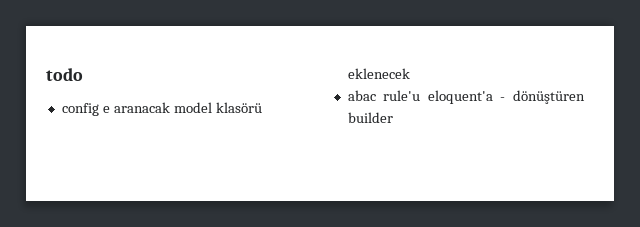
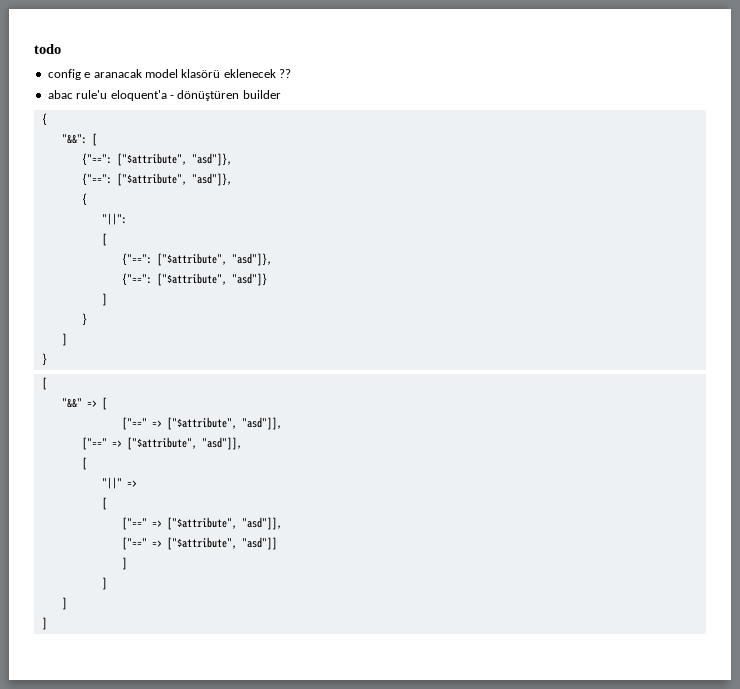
(410, 73) none -> [279,69,291,78] ??
(393, 117) none -> [41,113,47,126] [61,133,97,146] [81,153,232,166] [81,173,232,186] [81,193,87,206] [101,213,127,225] [101,233,107,246] [121,253,272,266] [121,273,267,286] [101,293,107,306] [81,313,87,326] [61,333,67,346] [41,353,47,366] [41,377,47,390] [61,397,107,410] [121,417,282,430] [81,437,242,450] [81,457,87,470] [101,477,137,489] [101,497,107,510] [121,517,282,530] [121,537,277,550] [121,557,127,570] [101,577,107,590] [61,597,67,610] [41,617,47,630] // { // "&&": [ // {"==": ["$attribute", "asd"]}, // {"==": ["$attribute", "asd"]}, // { // "||": // [ // {"==": ["$attribute", "asd"]}, // {"==": ["$attribute", "asd"]} // ] // } // ] // } // [ // "&&" => [ // ["==" => ["$attribute", "asd"]], // ["==" => ["$attribute", "asd"]], // [ // "||" => // [ // ["==" => ["$attribute", "asd"]], // ["==" => ["$attribute", "asd"]] // ] // ] // ] // ]

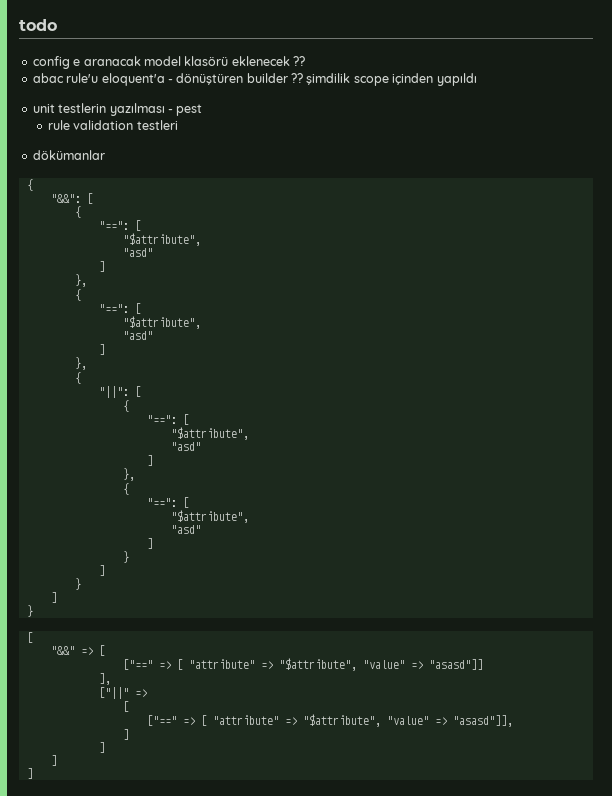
[41,113,47,126] [61,133,97,146] [81,153,232,166] [81,173,232,186] // { // "&&": [ // {"==": ["$attribute", "asd"]}, // {"==": ["$attribute", "asd"]}, -> [291,73,477,86] [32,103,203,116] [47,120,178,130] [32,150,105,160] [26,179,33,191] [50,193,93,204] [74,206,81,218] [98,220,141,231] [122,233,201,246] [122,248,153,257] [98,261,105,272] [74,274,87,287] [74,289,81,301] [98,303,141,314] [122,316,201,329] [122,331,153,340] [98,344,105,355] [74,357,87,370] ?? şimdilik scope içinden yapıldı // unit testlerin yazılması - pest // rule validation testleri // dökümanlar // { // "&&": [ // { // "==": [ // "$attribute", // "asd" // ] // }, // { // "==": [ // "$attribute", // "asd" // ] // },
[101,233,107,246] [121,253,272,266] [121,273,267,286] // [ // {"==": ["$attribute", "asd"]}, // {"==": ["$attribute", "asd"]} -> [134,386,141,397] [122,400,129,412] [146,414,189,425] [170,427,249,440] [170,442,201,451] [146,455,153,466] [122,468,135,481] [122,483,129,495] [146,497,189,508] [170,510,249,523] [170,525,201,534] [146,538,153,549] [122,551,129,563] [ // { // "==": [ // "$attribute", // "asd" // ] // }, // { // "==": [ // "$attribute", // "asd" // ] // }
[166,417,282,430] [81,437,242,450] [81,457,87,470] [101,477,137,489] [101,497,107,510] [121,517,282,530] [121,537,277,550] ["$attribute", "asd"]], // ["==" => ["$attribute", "asd"]], // [ // "||" => // [ // ["==" => ["$attribute", "asd"]], // ["==" => ["$attribute", "asd"]] -> [176,658,483,671] [98,673,111,685] [98,687,147,699] [122,701,129,712] [146,714,513,727] [ "attribute" => "$attribute", "value" => "asasd"]] // ], // ["||" => // [ // ["==" => [ "attribute" => "$attribute", "value" => "asasd"]],

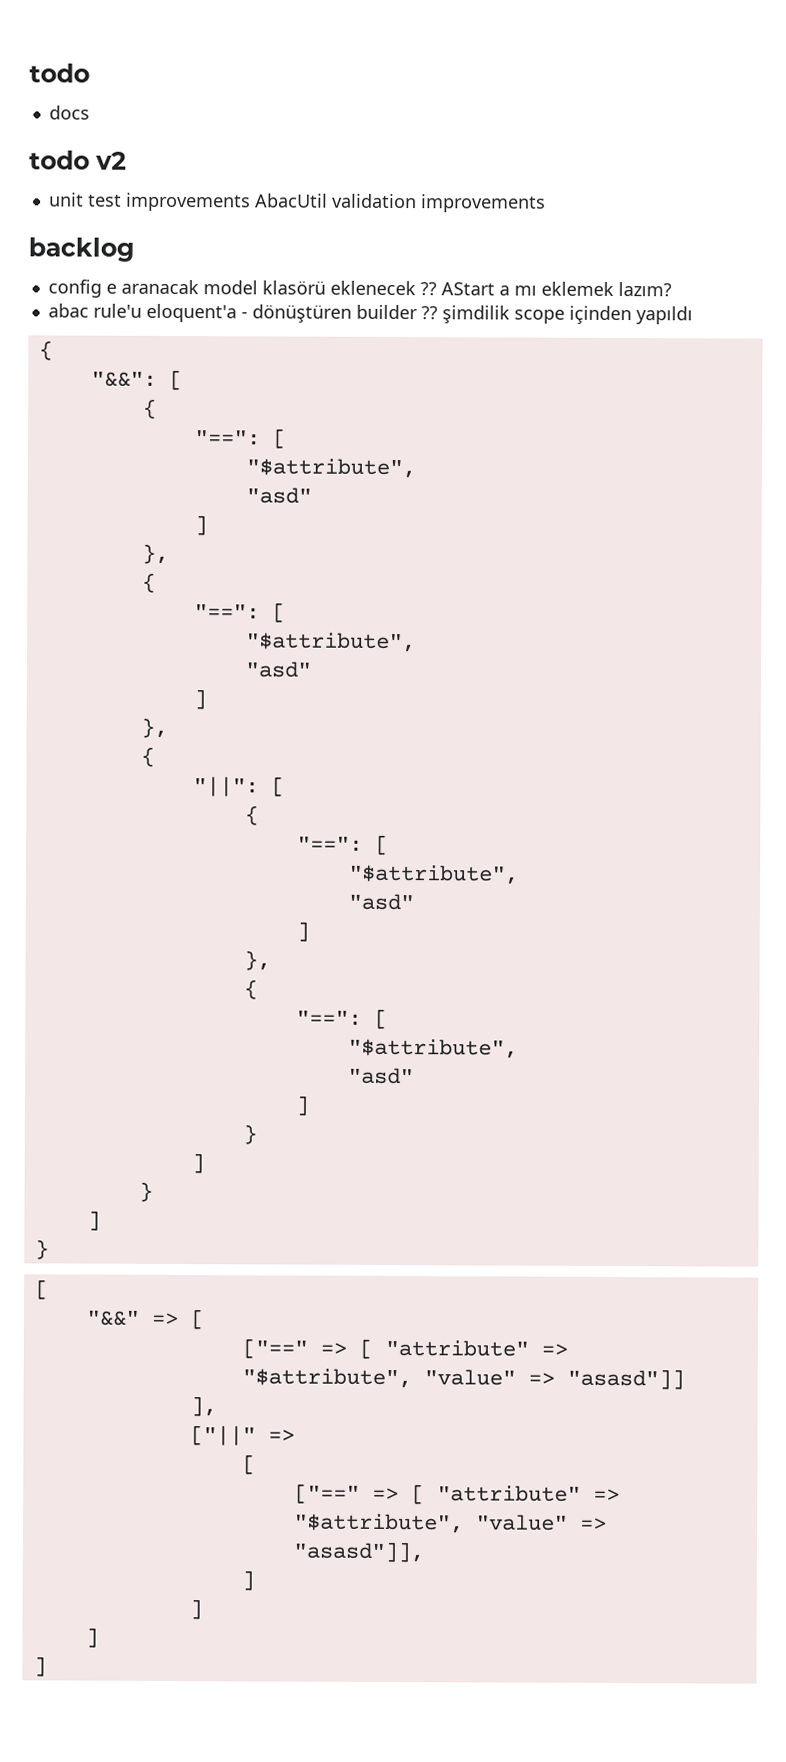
[19,19,57,31] todo -> [29,63,90,83] [48,105,90,120] [29,150,127,170] [48,192,546,213] [28,237,135,262] todo // docs // todo v2 // unit test improvements AbacUtil validation improvements // backlog
(305, 61) none -> [440,281,672,297] AStart a mı eklemek lazım?
[32,103,203,116] [47,120,178,130] [32,150,105,160] // unit testlerin yazılması - pest // rule validation testleri // dökümanlar -> (693, 315) none

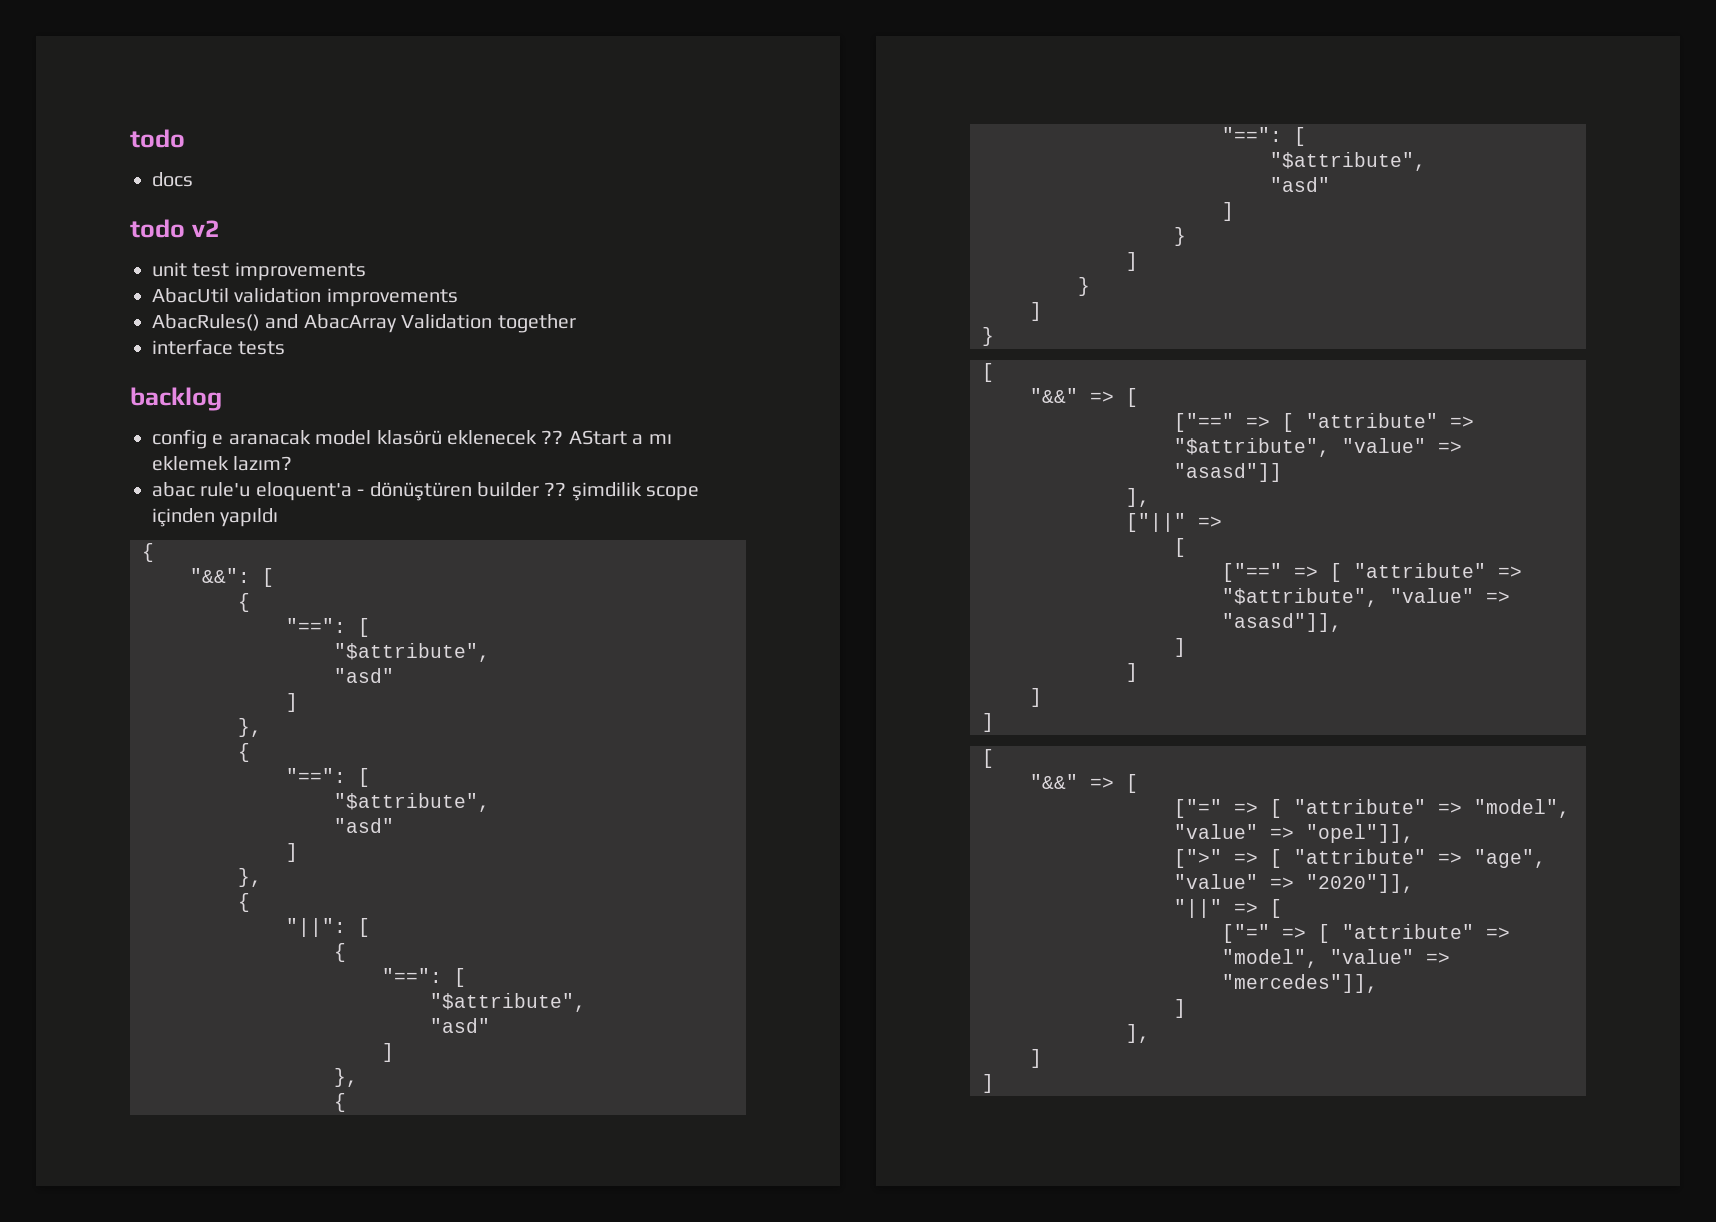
(251, 202) none -> (366, 271) //
(546, 203) none -> [152,314,576,333] [152,339,286,355] // AbacRules() and AbacArray Validation together // interface tests
(47, 1666) none -> [982,749,994,768] [1030,774,1138,793] [1174,799,1570,818] [1174,824,1414,843] [1174,849,1546,868] [1174,874,1414,893] [1174,899,1282,918] [1222,924,1510,943] [1222,949,1450,968] [1222,974,1378,993] [1174,999,1186,1018] [1126,1024,1150,1043] [1030,1049,1042,1068] [982,1074,994,1093] // [ // "&&" => [ // ["=" => [ "attribute" => "model", "value" => "opel"]], // [">" => [ "attribute" => "age", "value" => "2020"]], // "||" => [ // ["=" => [ "attribute" => "model", "value" => "mercedes"]], // ] // ], // ] // ]

